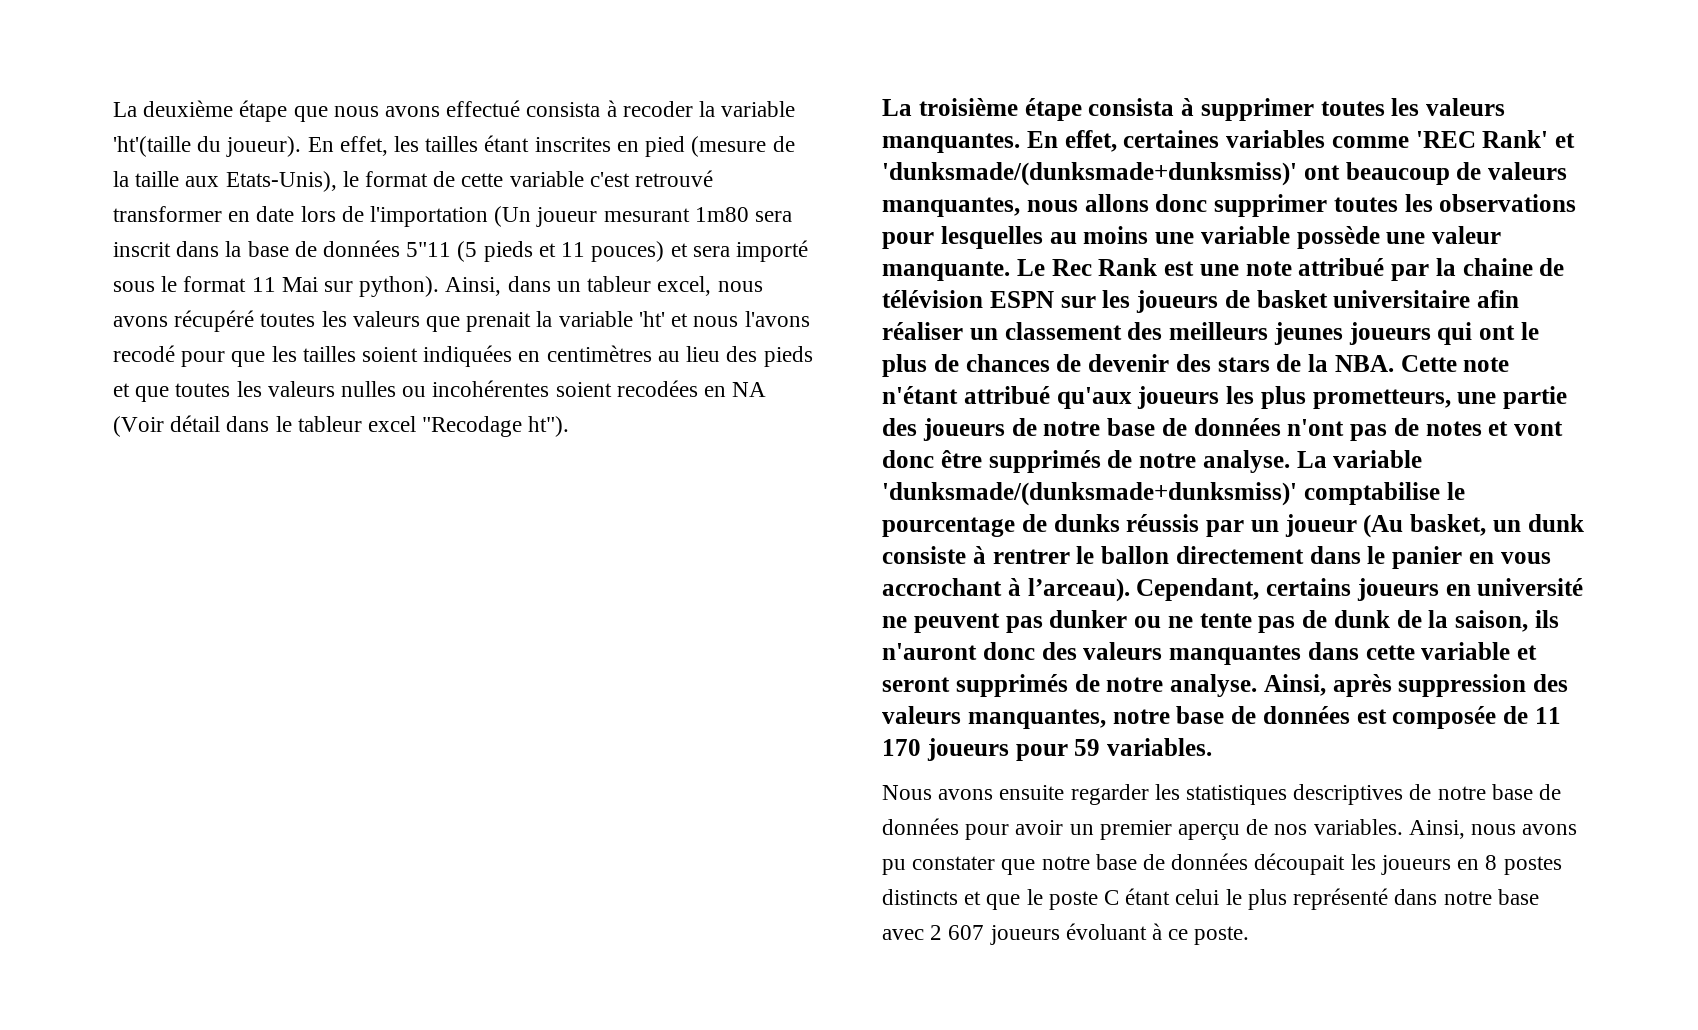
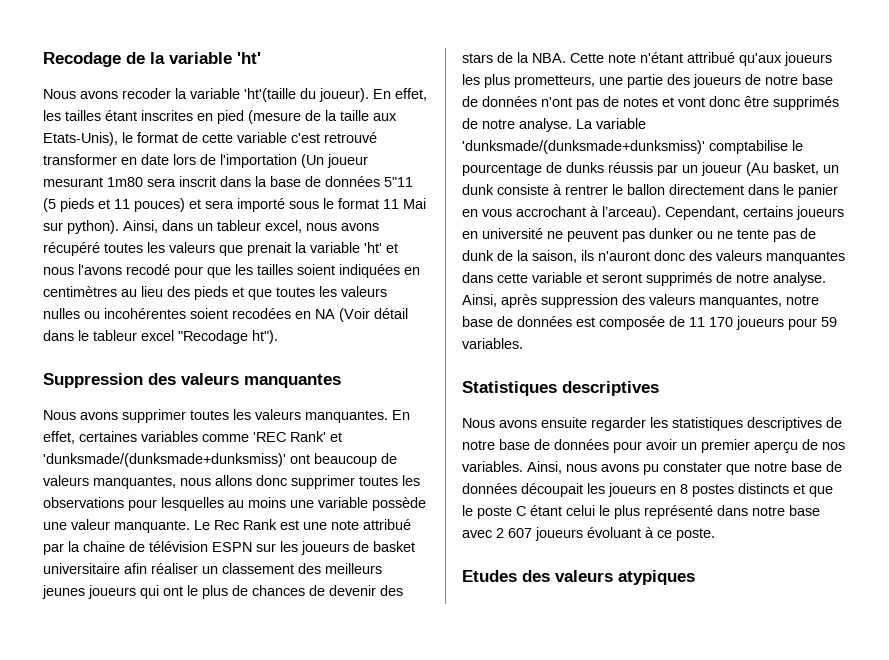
[113,100,617,122] La deuxième étape que nous avons effectué consista à -> [43,52,261,67] [43,89,118,99] Recodage de la variable 'ht' // Nous avons
[882,98,1194,121] La troisième étape consista à -> [43,373,341,388] [43,410,118,420] Suppression des valeurs manquantes // Nous avons
(1212, 747) none -> [462,381,659,396] // Statistiques descriptives
(1250, 935) none -> [462,570,695,585] // Etudes des valeurs atypiques

